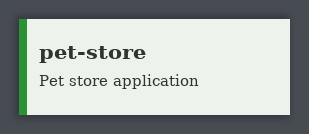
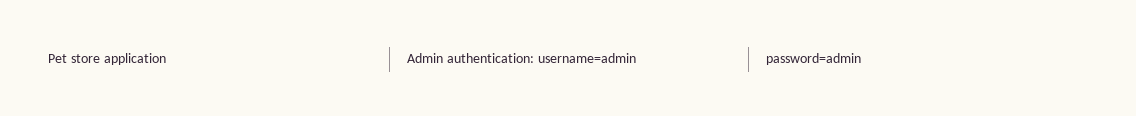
[39,46,146,63] pet-store // -> (48, 58) none
(199, 81) none -> [407,53,861,65] // Admin authentication: username=admin password=admin

